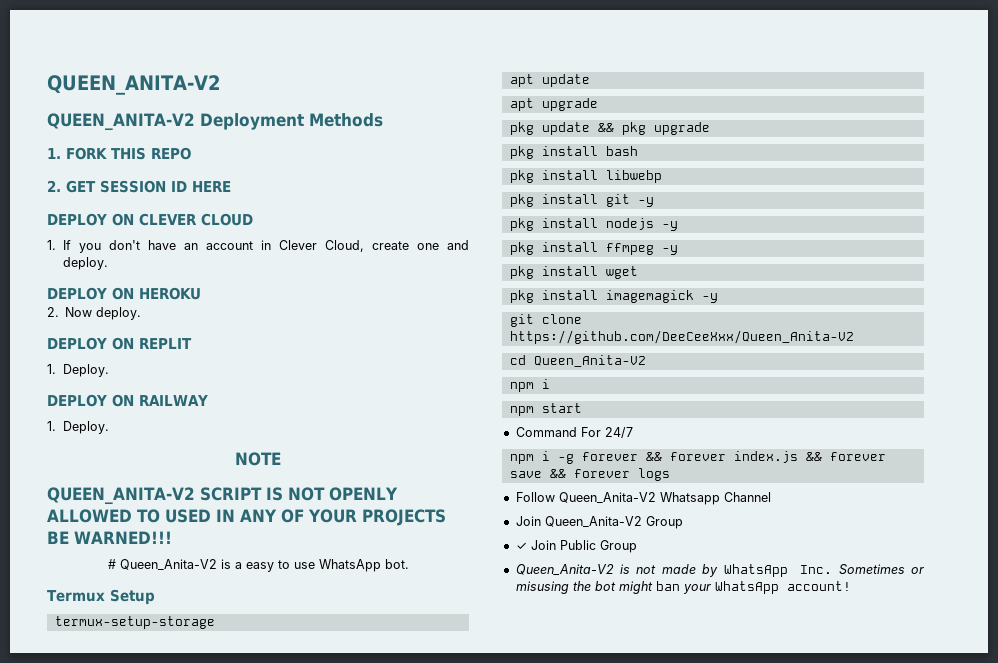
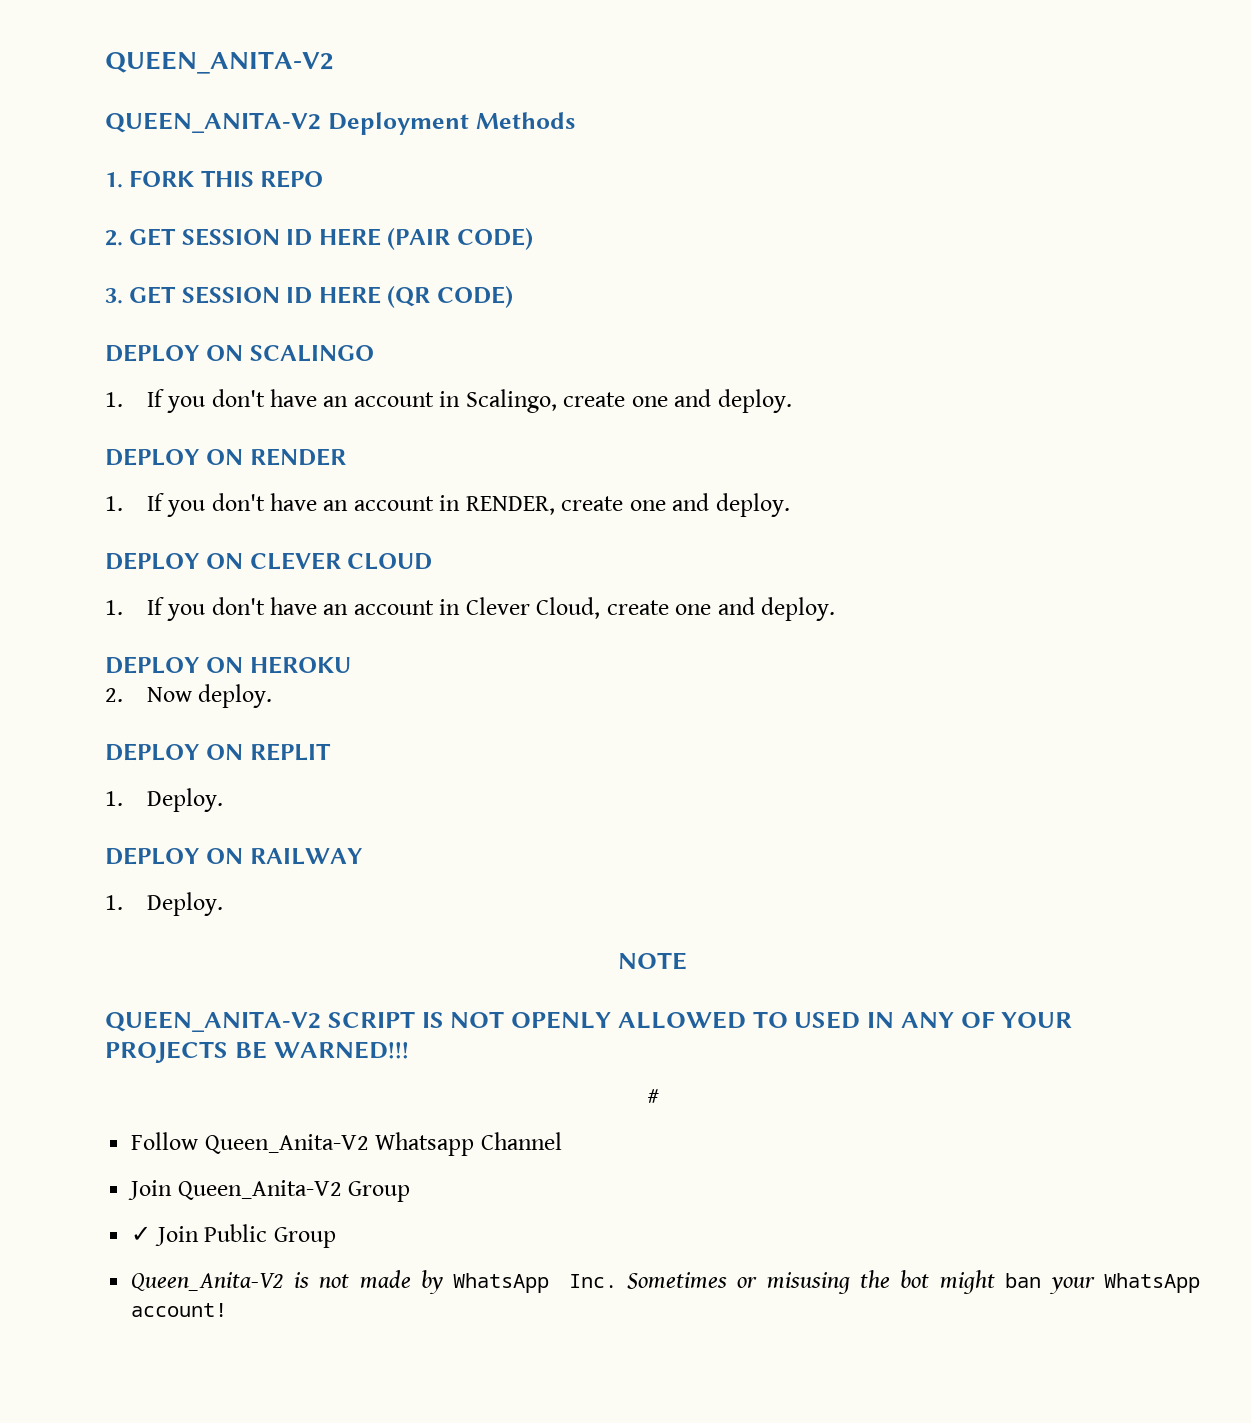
(231, 186) none -> [387,228,533,250] [105,286,513,308] [105,344,374,362] [105,389,792,413] [105,448,346,466] [105,493,790,517] (PAIR CODE) // 3. GET SESSION ID HERE (QR CODE) // DEPLOY ON SCALINGO // 1. If you don't have an account in Scalingo, create one and deploy. // DEPLOY ON RENDER // 1. If you don't have an account in RENDER, create one and deploy.
[119,559,409,572] [47,589,155,605] [54,616,215,629] [509,74,590,87] [509,98,598,111] [509,122,710,135] [509,146,638,159] [509,170,662,183] [509,194,654,207] [509,218,678,231] [509,242,678,255] [509,266,638,279] [509,290,718,303] [509,314,582,327] [509,330,854,344] [509,355,646,367] [509,379,550,392] [509,403,582,416] [515,427,633,438] [509,451,886,464] [509,468,670,481] Queen_Anita-V2 is a easy to use WhatsApp bot. // Termux Setup // termux-setup-storage // apt update // apt upgrade // pkg update && pkg upgrade // pkg install bash // pkg install libwebp // pkg install git -y // pkg install nodejs -y // pkg install ffmpeg -y // pkg install wget // pkg install imagemagick -y // git clone https://github.com/DeeCeeXxx/Queen_Anita-V2 // cd Queen_Anita-V2 // npm i // npm start // Command For 24/7 // npm i -g forever && forever index.js && forever save && forever logs -> (659, 1096) none

